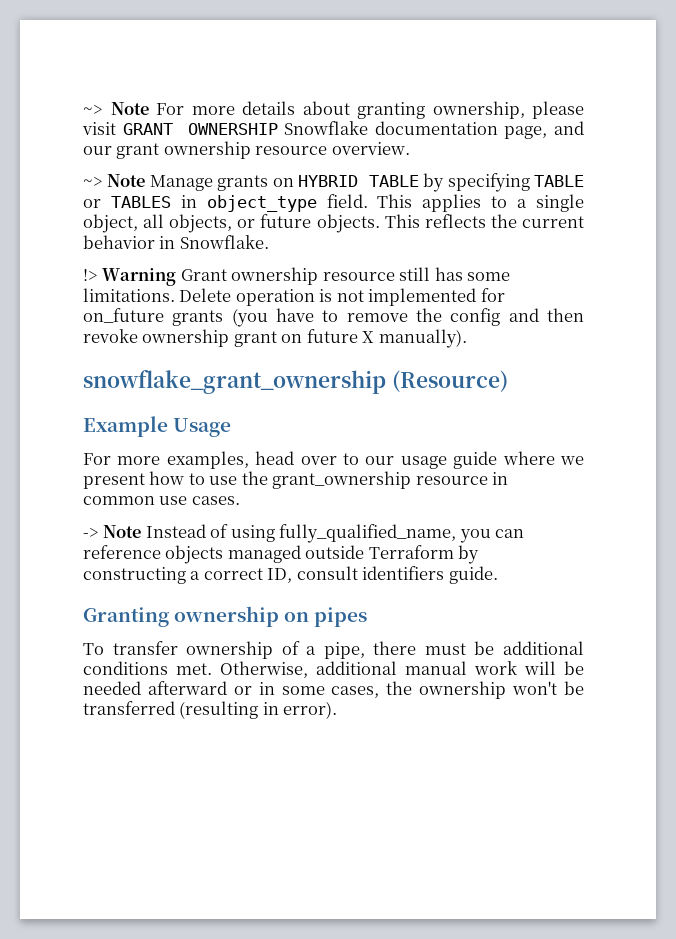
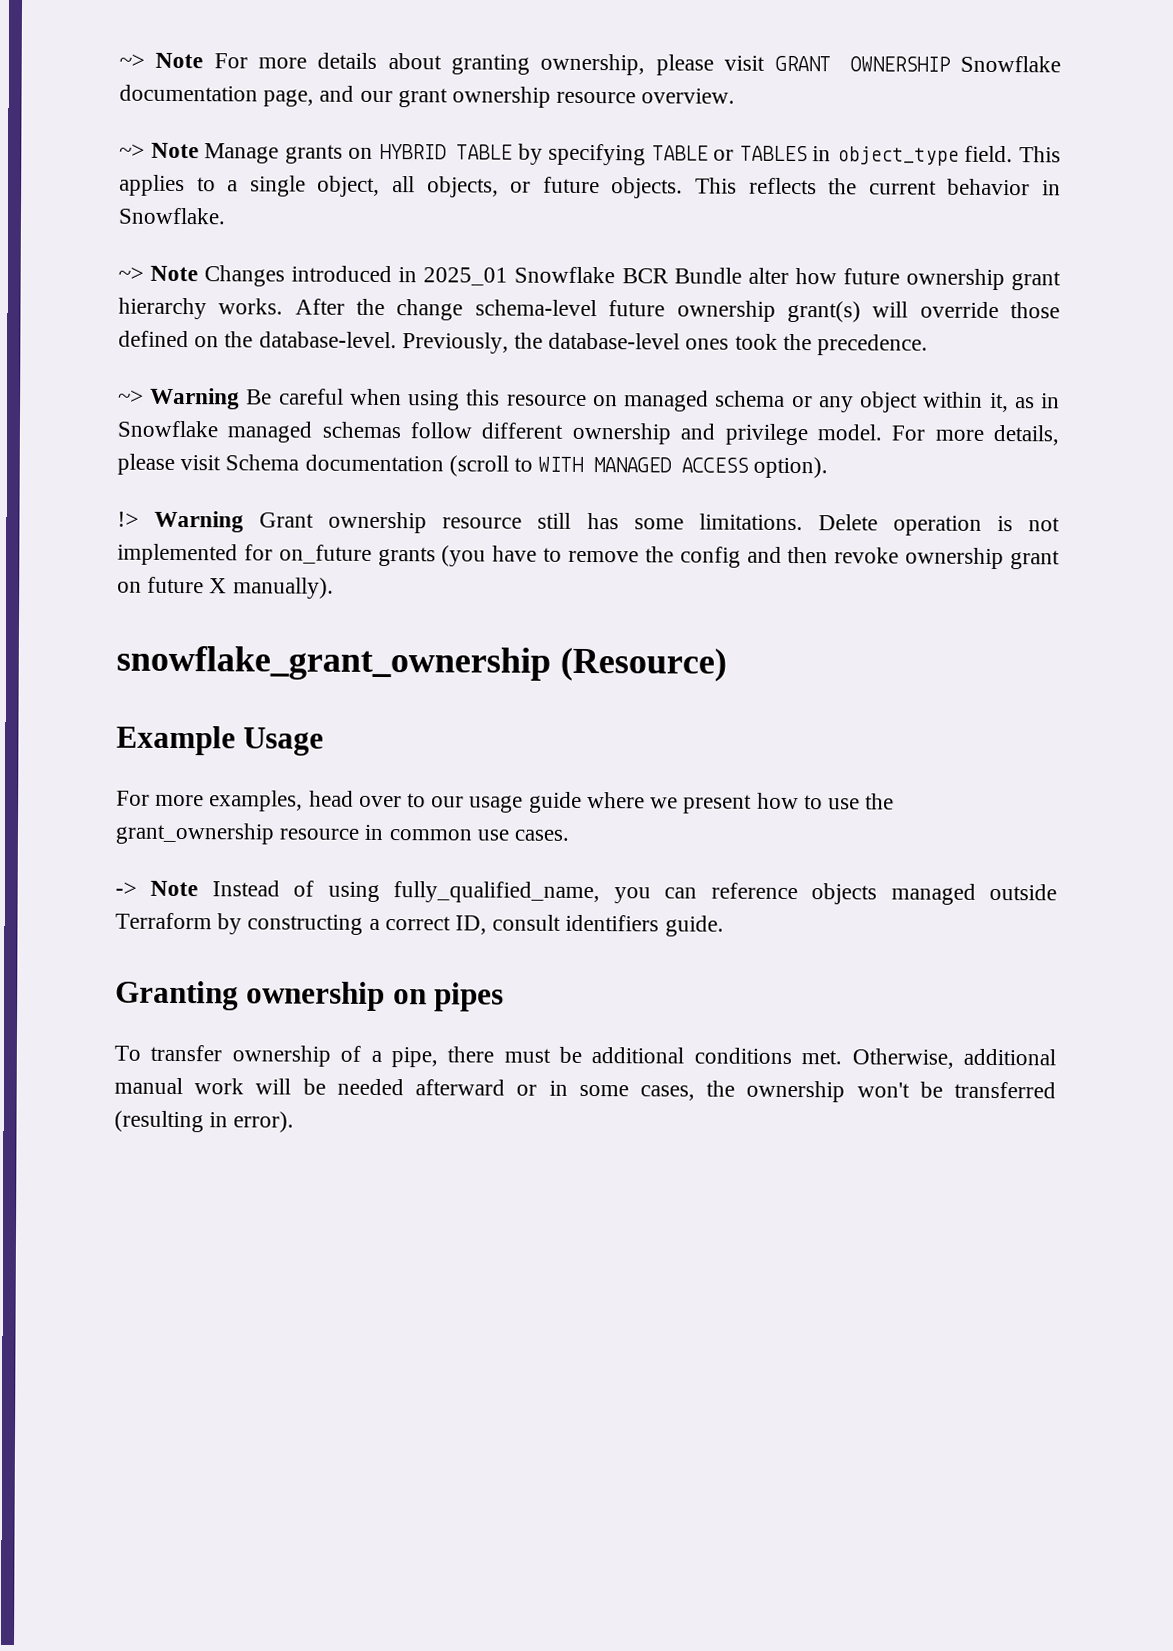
(269, 242) none -> [118,265,1062,291] [118,297,1060,323] [118,330,929,356] [118,387,1060,413] [117,420,1059,446] [117,453,829,479] // ~> Note Changes introduced in 2025_01 Snowflake BCR Bundle alter how future ownership grant hierarchy works. After the change schema-level future ownership grant(s) will override those defined on the database-level. Previously, the database-level ones took the precedence. // ~> Warning Be careful when using this resource on managed schema or any object within it, as in Snowflake managed schemas follow different ownership and privilege model. For more details, please visit Schema documentation (scroll to WITH MANAGED ACCESS option).

